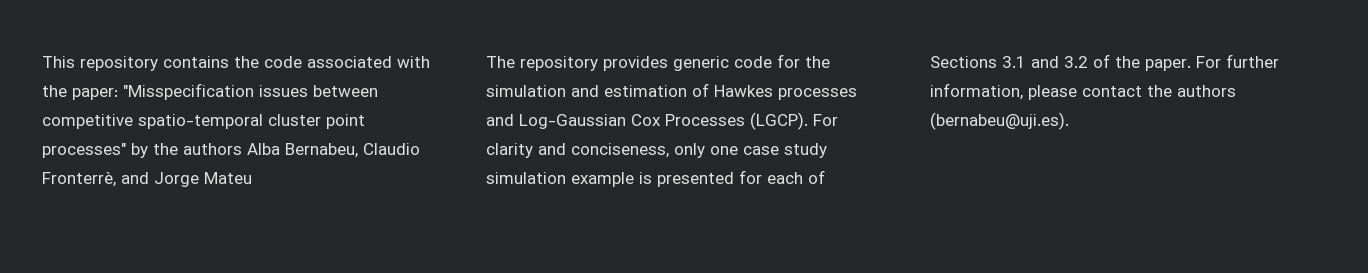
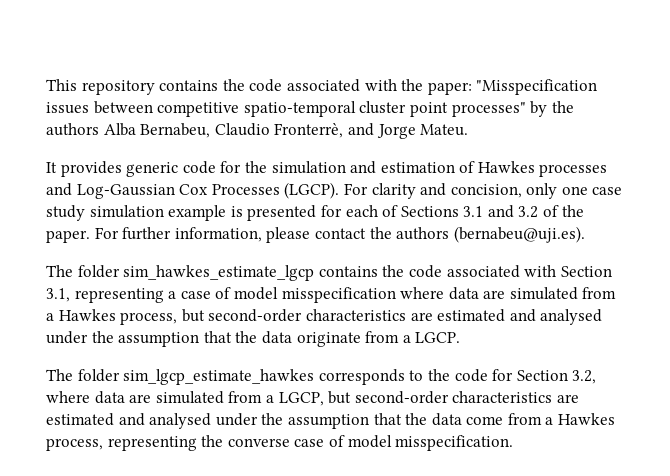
[204,172,252,184] [486,56,598,71] Mateu // The repository -> [420,124,469,136] [46,162,57,173] Mateu. // It
[571,143,669,158] conciseness, -> [450,184,522,198] concision,
(1069, 121) none -> [46,265,612,281] [46,287,617,303] [46,309,603,325] [46,331,461,347] [46,369,597,385] [46,391,579,406] [46,413,616,429] [46,435,514,451] // The folder sim_hawkes_estimate_lgcp contains the code associated with Section 3.1, representing a case of model misspecification where data are simulated from a Hawkes process, but second-order characteristics are estimated and analysed under the assumption that the data originate from a LGCP. // The folder sim_lgcp_estimate_hawkes corresponds to the code for Section 3.2, where data are simulated from a LGCP, but second-order characteristics are estimated and analysed under the assumption that the data come from a Hawkes process, representing the converse case of model misspecification.

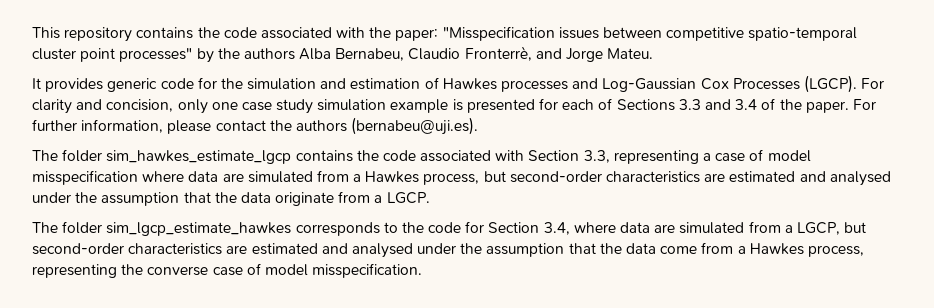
[463,205,539,218] 3.1 and 3.2 -> [678,99,758,110] 3.3 and 3.4
[46,288,70,302] 3.1, -> [583,150,610,163] 3.3,
[572,370,597,384] 3.2, -> [543,222,570,235] 3.4,

